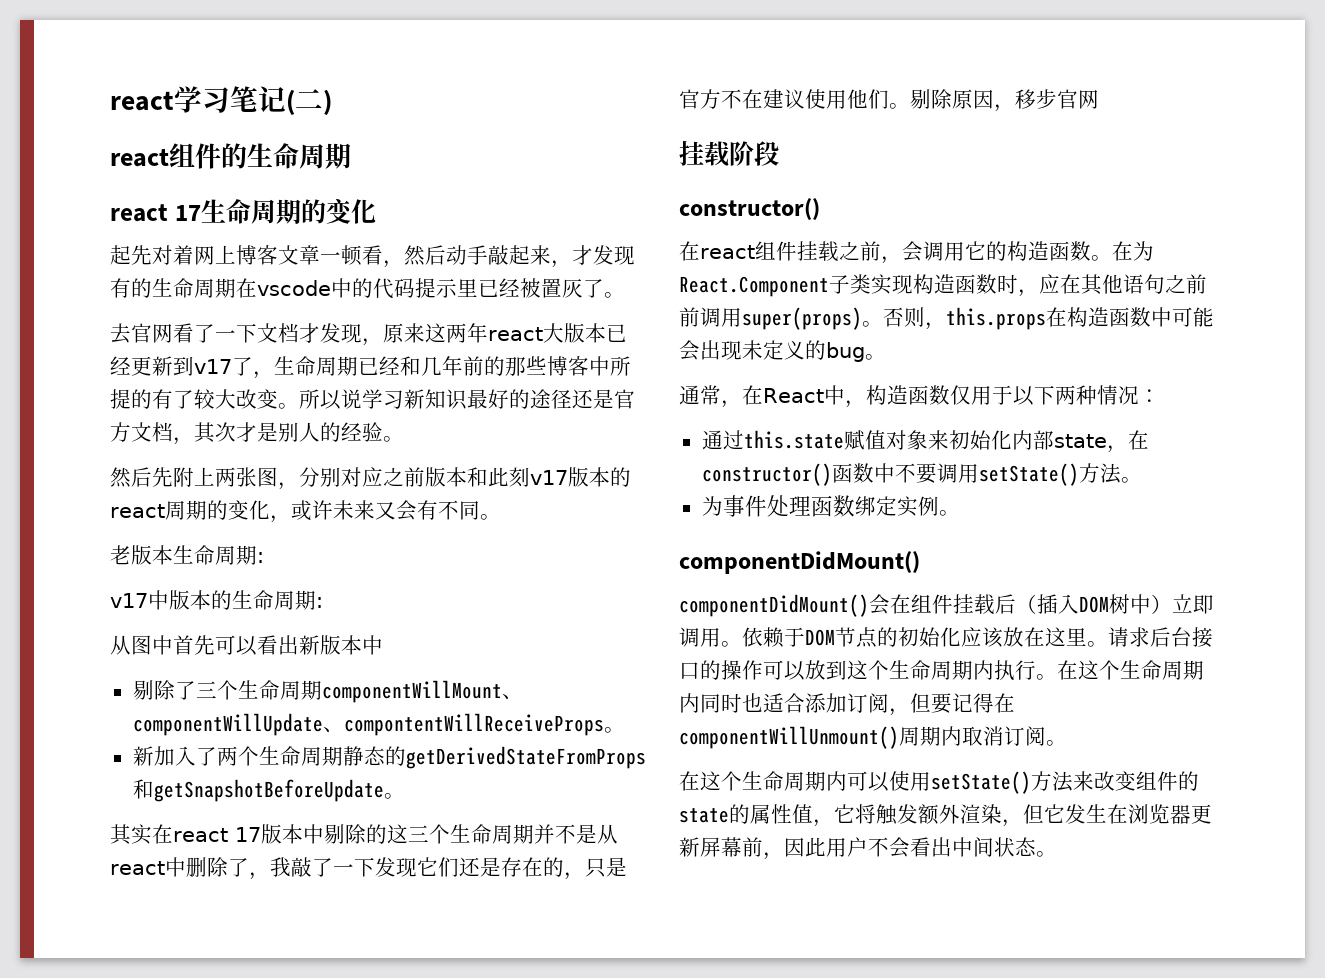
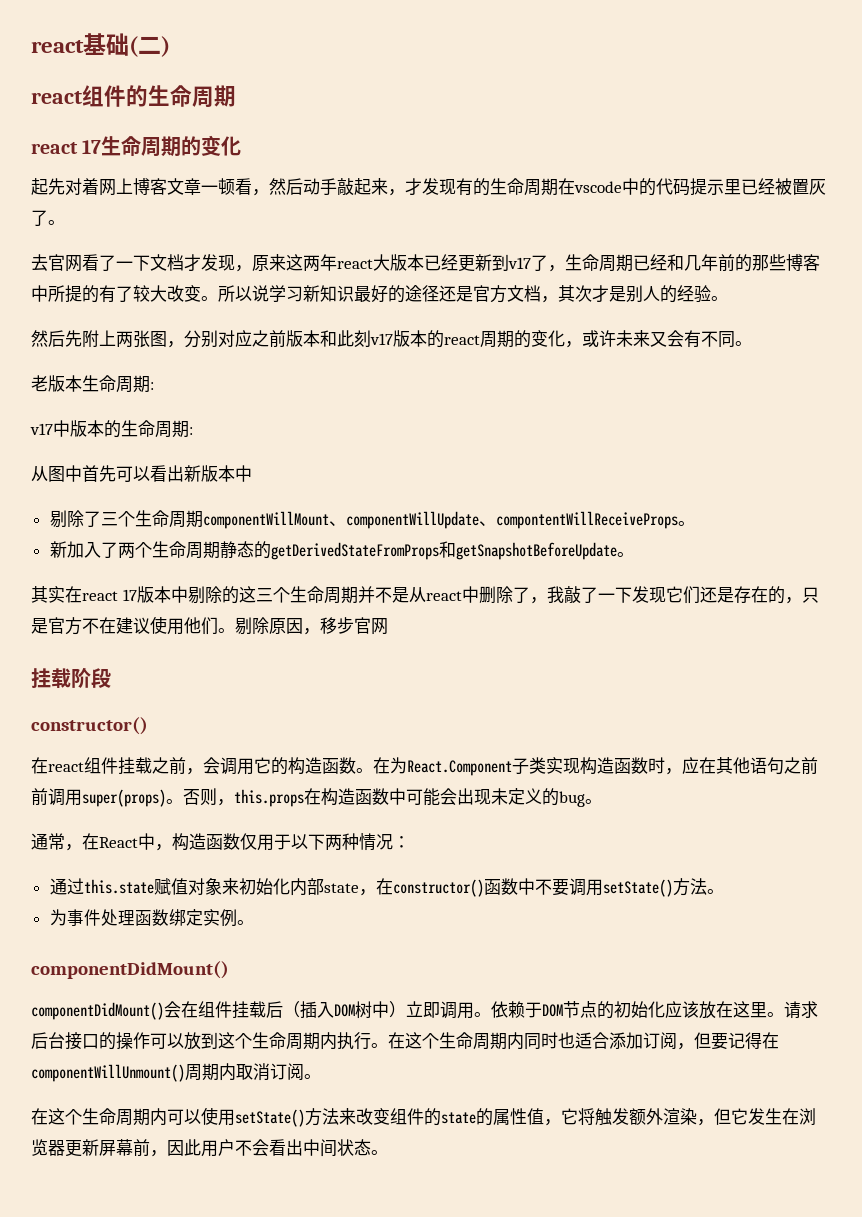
[110,86,286,113] react学习笔记 -> [31,33,129,56] react基础

